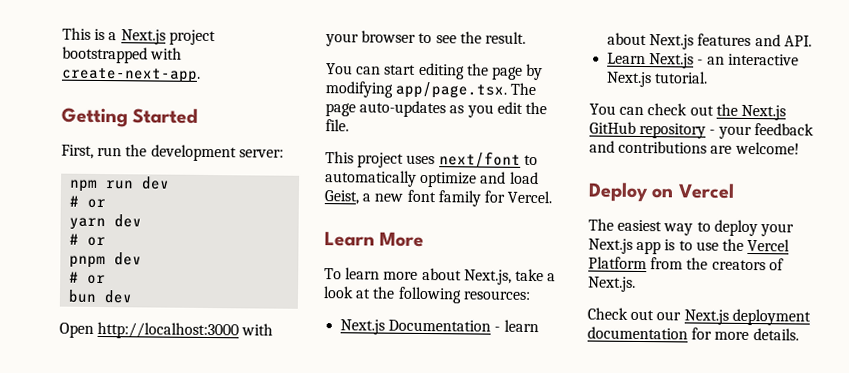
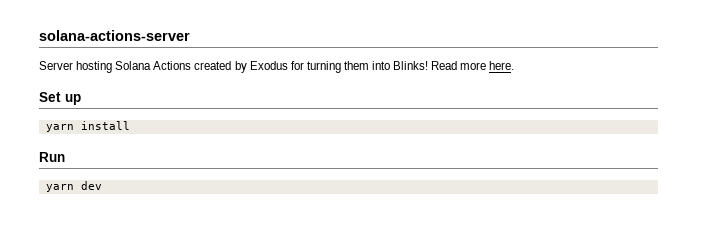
[62,27,216,46] [62,46,183,64] [61,67,201,83] [61,107,199,128] [61,144,284,162] [69,176,171,192] [69,195,107,209] [69,214,143,231] [69,233,107,247] [69,252,143,269] [69,271,107,285] [68,289,134,304] [59,321,274,340] [325,30,526,47] [326,62,544,81] [325,81,537,99] [325,100,547,118] [325,119,349,132] [325,151,538,168] [324,170,539,188] [324,189,553,207] [324,231,425,248] [324,267,557,285] [323,286,531,304] [340,319,539,335] [607,32,812,50] [607,52,799,69] [606,71,709,88] [589,103,786,121] [589,121,814,140] [589,140,800,155] [588,182,735,203] [588,218,794,237] [588,238,791,255] [588,256,784,271] [588,276,636,292] [587,307,811,326] [587,326,799,341] This is a Next.js project bootstrapped with create-next-app. // Getting Started // First, run the development server: // npm run dev // # or // yarn dev // # or // pnpm dev // # or // bun dev // Open http://localhost:3000 with your browser to see the result. // You can start editing the page by modifying app/page.tsx. The page auto-updates as you edit the file. // This project uses next/font to automatically optimize and load Geist, a new font family for Vercel. // Learn More // To learn more about Next.js, take a look at the following resources: // Next.js Documentation - learn about Next.js features and API. // Learn Next.js - an interactive Next.js tutorial. // You can check out the Next.js GitHub repository - your feedback and contributions are welcome! // Deploy on Vercel // The easiest way to deploy your Next.js app is to use the Vercel Platform from the creators of Next.js. // Check out our Next.js deployment documentation for more details. -> [39,30,190,41] [39,61,515,73] [39,92,81,105] [45,121,130,132] [39,152,65,162] [45,181,102,192] solana-actions-server // Server hosting Solana Actions created by Exodus for turning them into Blinks! Read more here. // Set up // yarn install // Run // yarn dev

